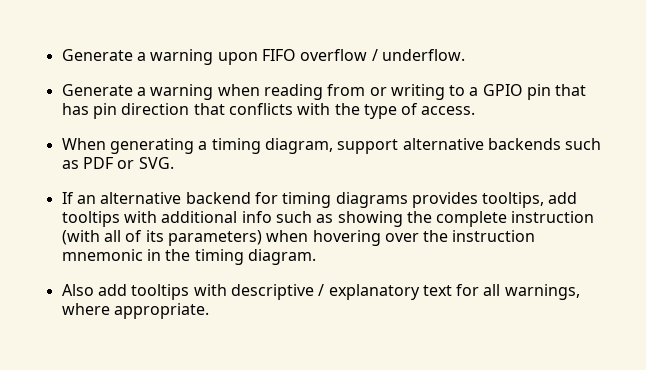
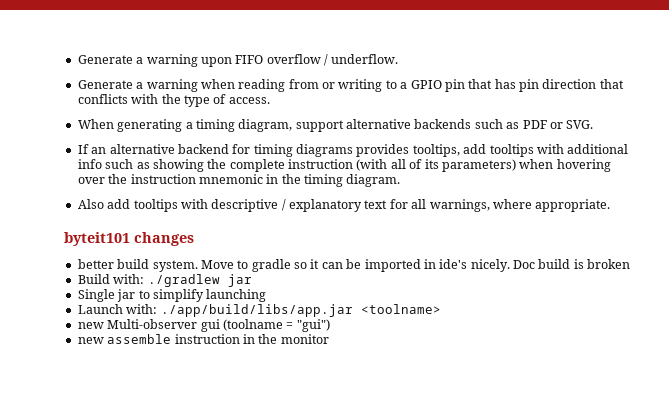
(209, 311) none -> [64,232,194,246] [77,259,631,272] [77,274,252,287] [77,289,267,302] [77,304,441,317] [77,319,330,332] [77,334,329,344] // byteit101 changes // better build system. Move to gradle so it can be imported in ide's nicely. Doc build is broken // Build with: ./gradlew jar // Single jar to simplify launching // Launch with: ./app/build/libs/app.jar <toolname> // new Multi-observer gui (toolname = "gui") // new assemble instruction in the monitor

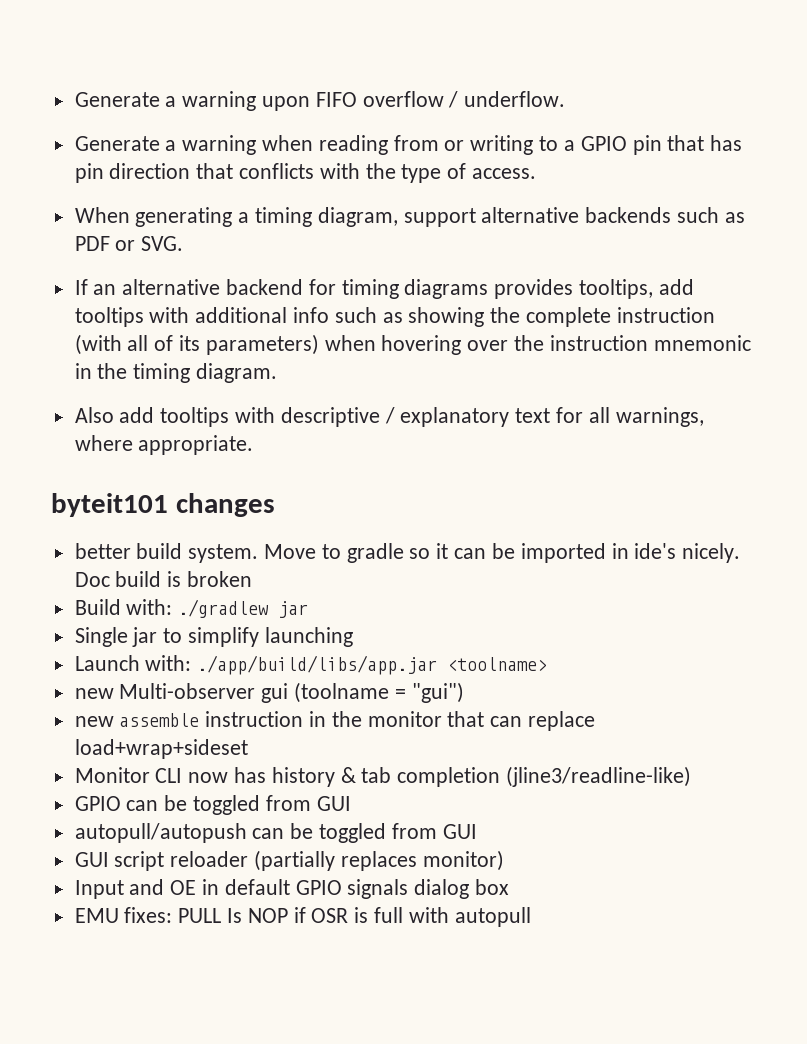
(329, 339) none -> [447,711,596,731] [74,739,248,759] [74,766,692,787] [74,795,351,815] [74,823,477,843] [74,850,504,871] [74,879,510,899] [74,907,531,927] that can replace load+wrap+sideset // Monitor CLI now has history & tab completion (jline3/readline-like) // GPIO can be toggled from GUI // autopull/autopush can be toggled from GUI // GUI script reloader (partially replaces monitor) // Input and OE in default GPIO signals dialog box // EMU fixes: PULL Is NOP if OSR is full with autopull

